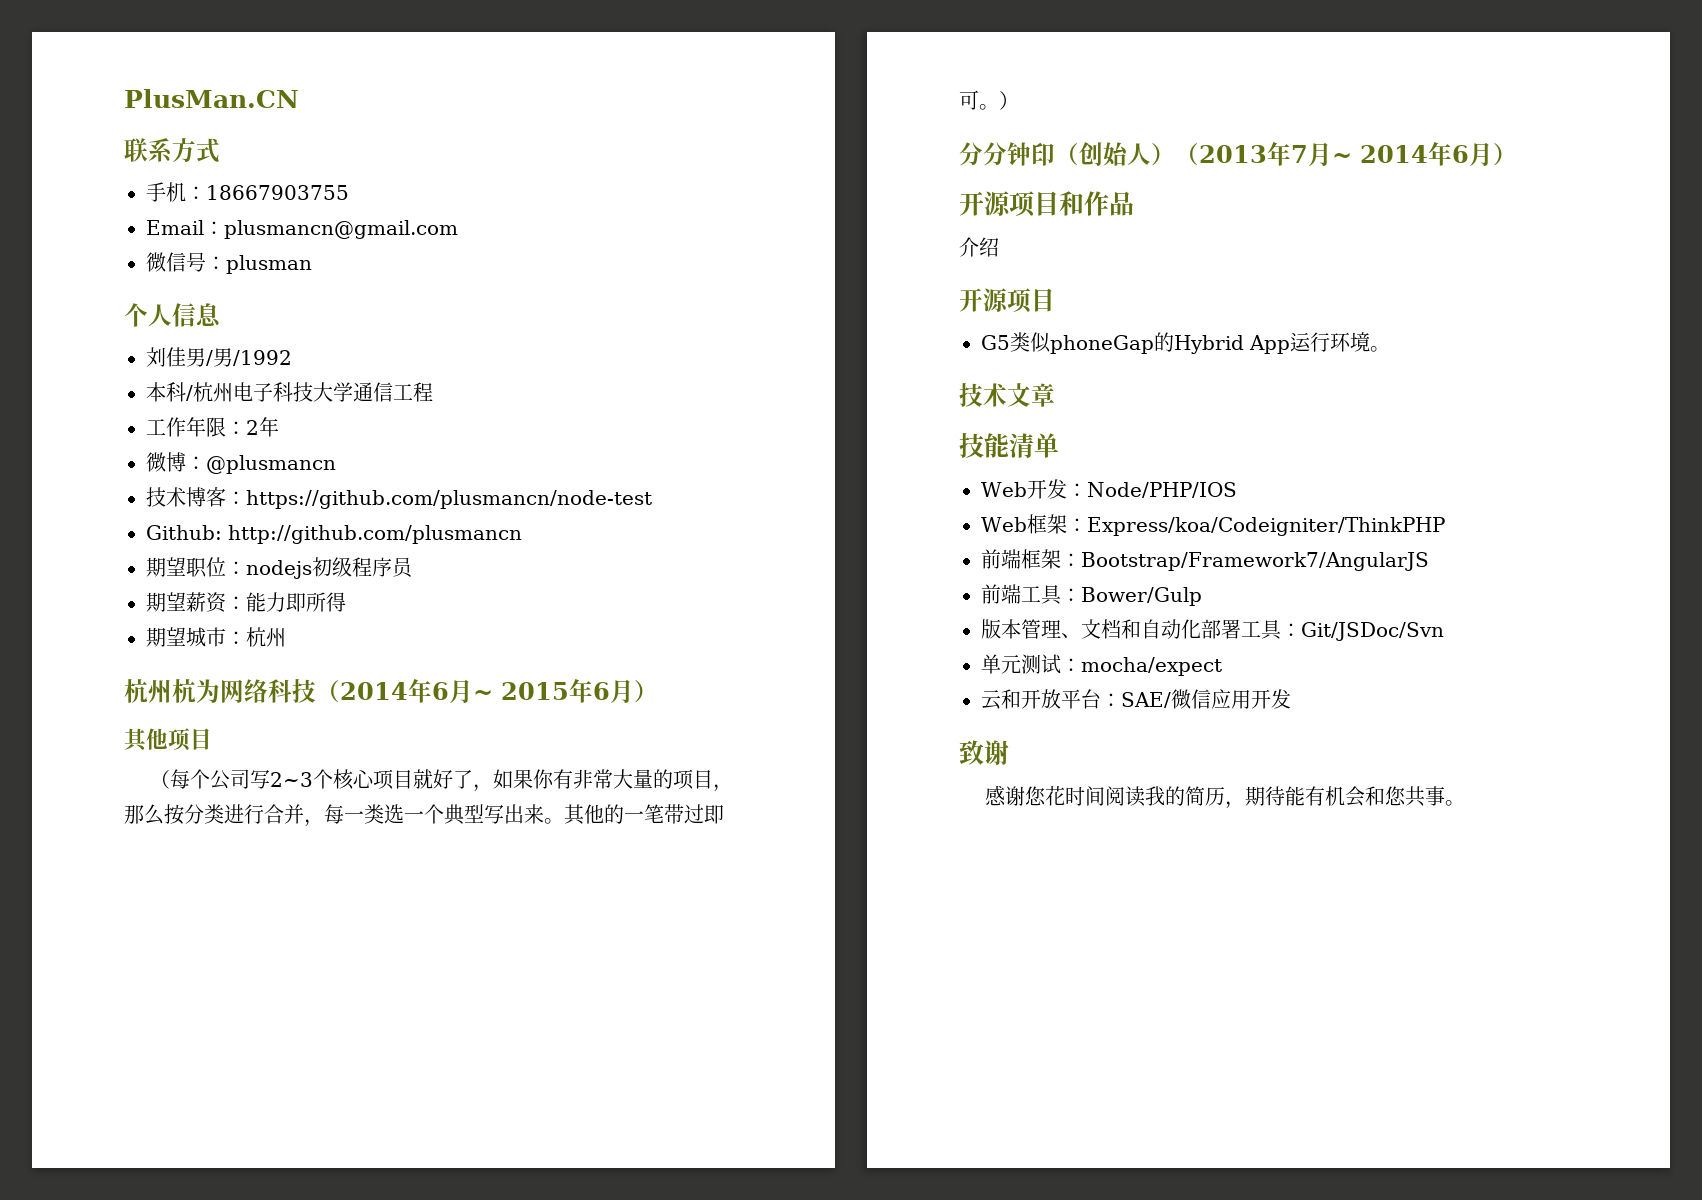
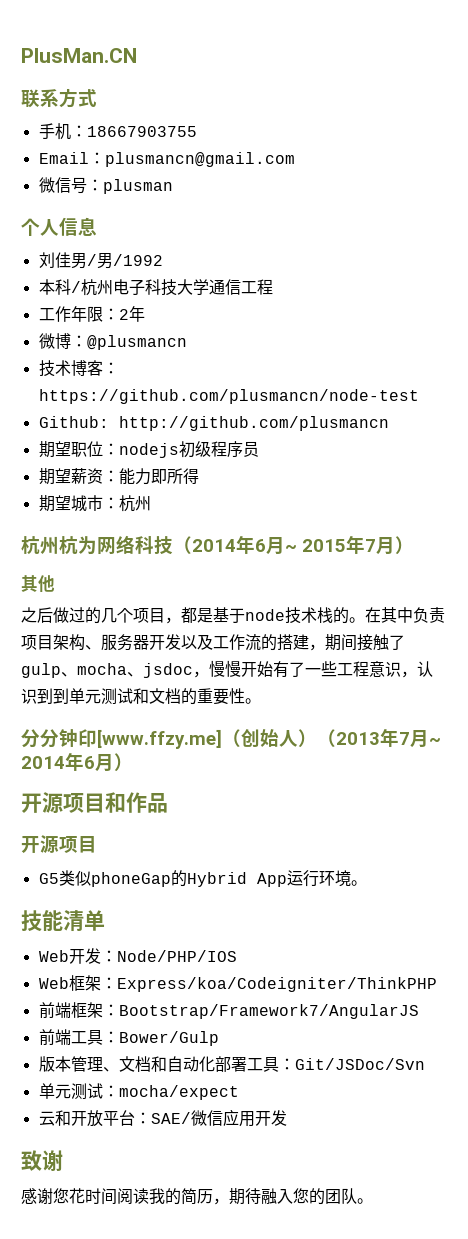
[593,682,610,700] 6 -> [365,539,376,552] 7
[168,728,212,751] [150,769,734,792] [124,804,724,827] [959,90,1019,110] 项目 // （每个公司写2~3个核心项目就好了，如果你有非常大量的项目，那么按分类进行合并，每一类选一个典型写出来。其他的一笔带过即可。） -> [21,607,445,624] [21,634,405,651] [21,660,433,678] [21,688,261,705] // 之后做过的几个项目，都是基于node技术栈的。在其中负责项目架构、服务器开发以及工作流的搭建，期间接触了gulp、mocha、jsdoc，慢慢开始有了一些工程意识，认识到到单元测试和文档的重要性。
(1055, 154) none -> [97,729,222,749] [www.ffzy.me]
[959,237,999,257] // 介绍 -> (168, 803) none
[959,383,1055,407] // 技术文章 -> (367, 883) none
[1285,786,1446,807] 能有机会和您共事 -> [261,1188,357,1205] 融入您的团队

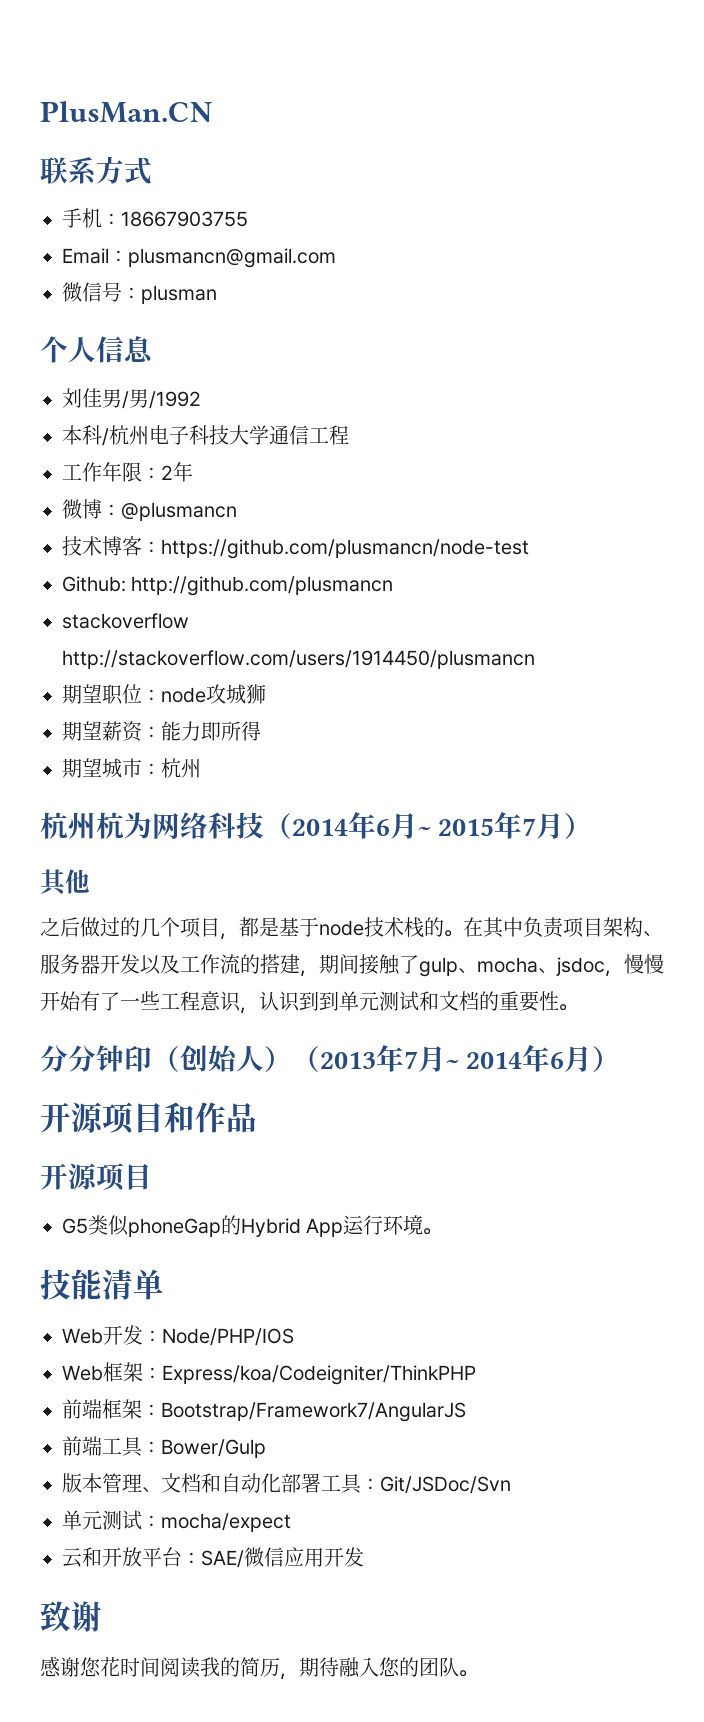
(389, 423) none -> [62,613,189,629] [62,650,535,669] // stackoverflow http://stackoverflow.com/users/1914450/plusmancn
[118,441,259,458] nodejs初级程序员 -> [161,684,266,704] node攻城狮
[97,729,222,749] [www.ffzy.me] -> (152, 1058) none

